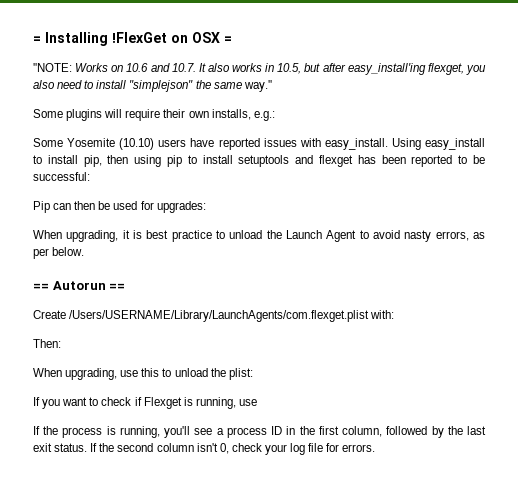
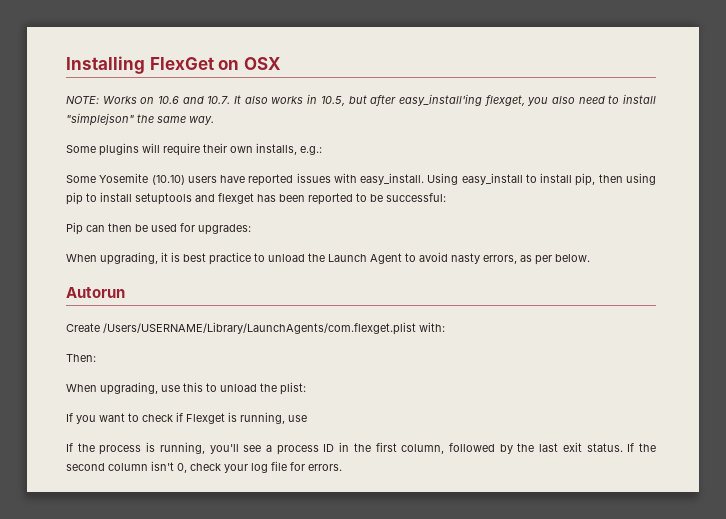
[33,32,167,46] = Installing !FlexGet -> [66,56,214,74] Installing FlexGet
[224,36,232,43] [33,63,72,72] = // ''NOTE: -> [66,96,99,104] // NOTE:
[243,80,272,92] way.'' -> [189,116,214,125] way.
[33,283,49,290] == -> (590, 258) none
[109,283,126,290] == -> (125, 292) none

